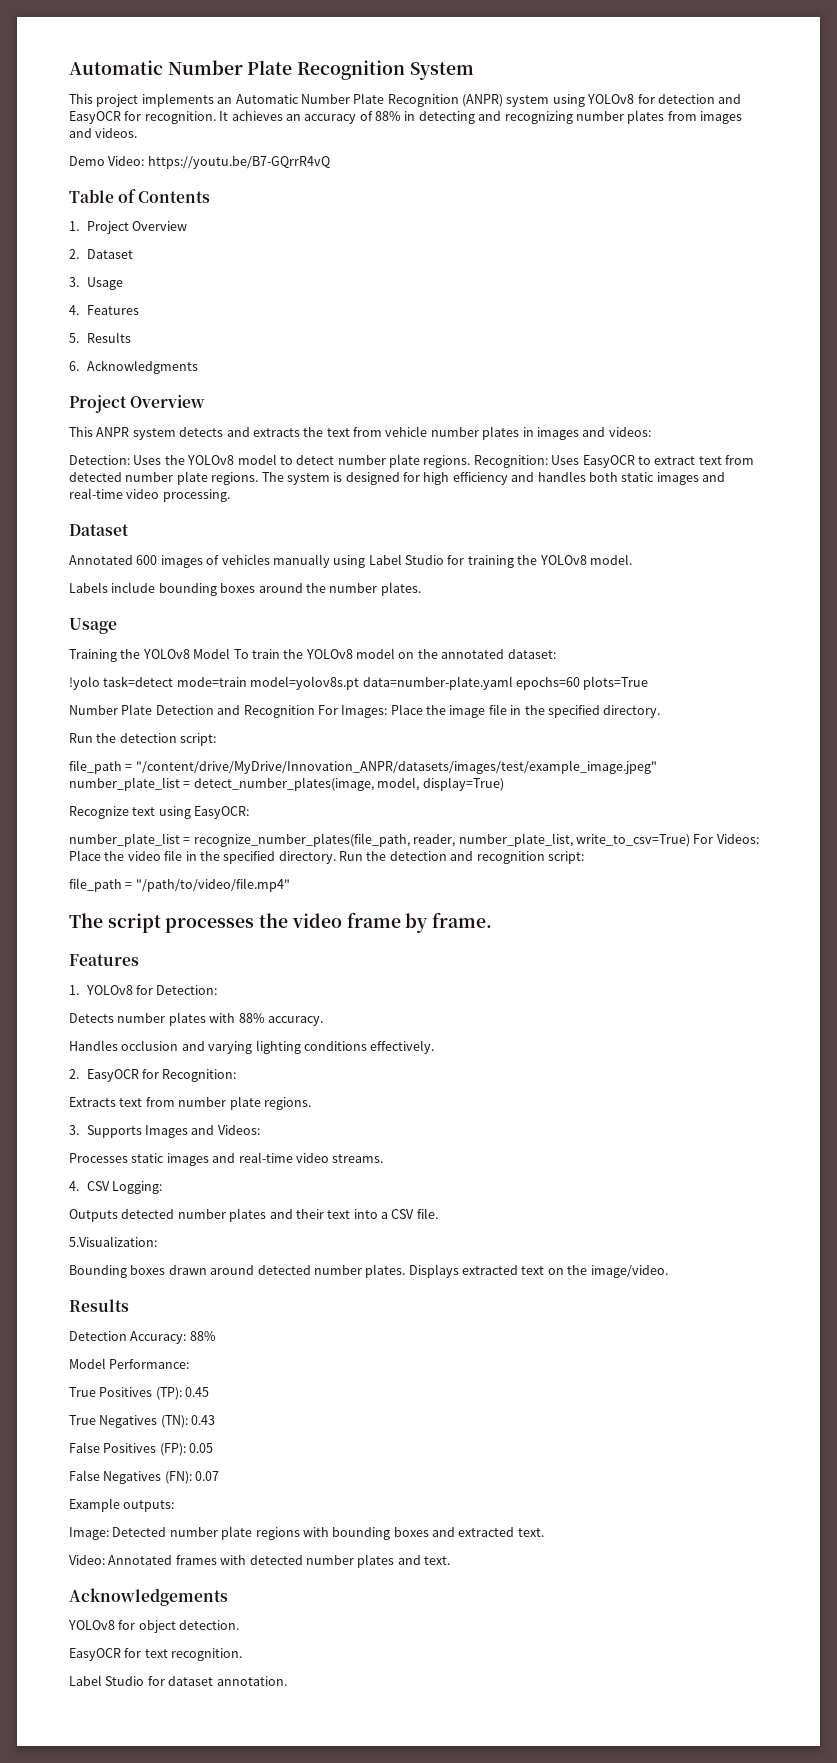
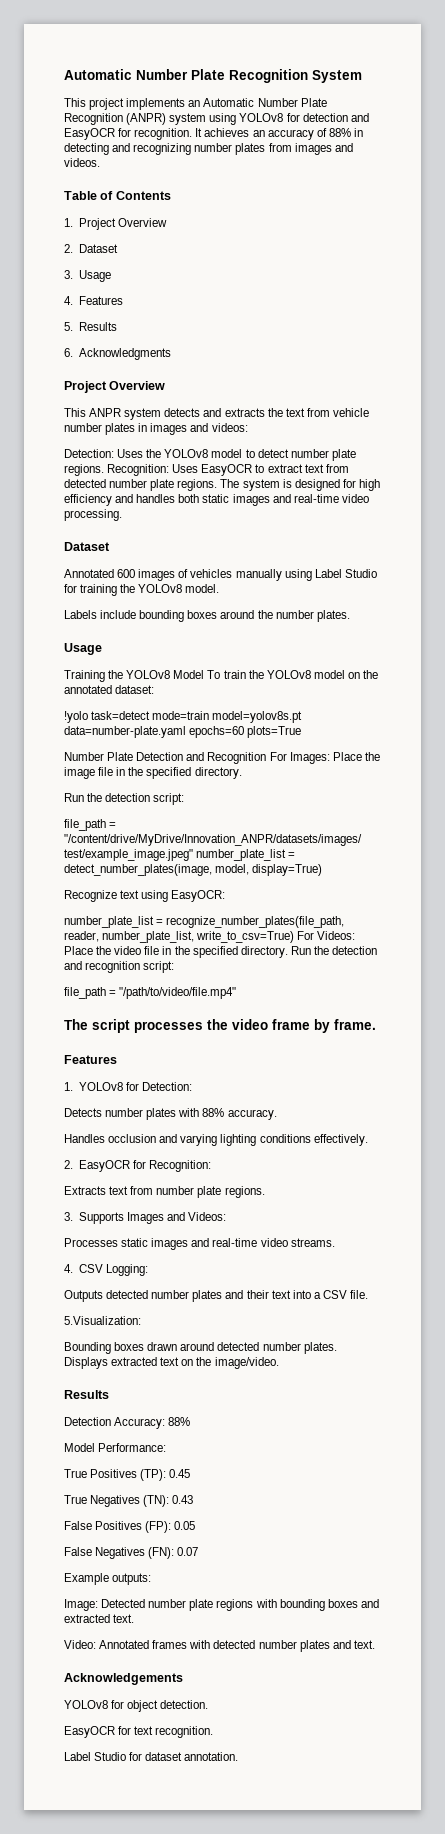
[69,156,330,169] // Demo Video: https://youtu.be/B7-GQrrR4vQ -> (100, 162) none

